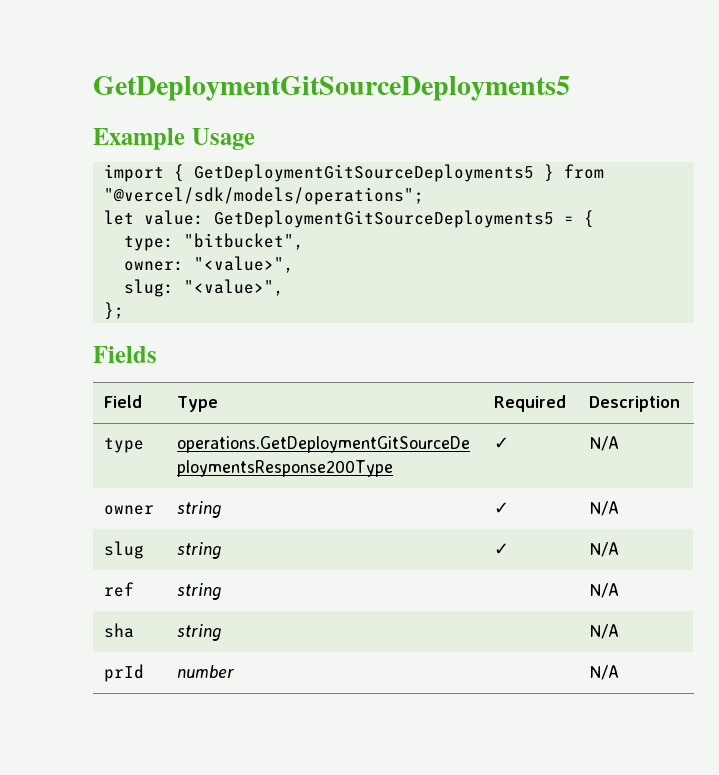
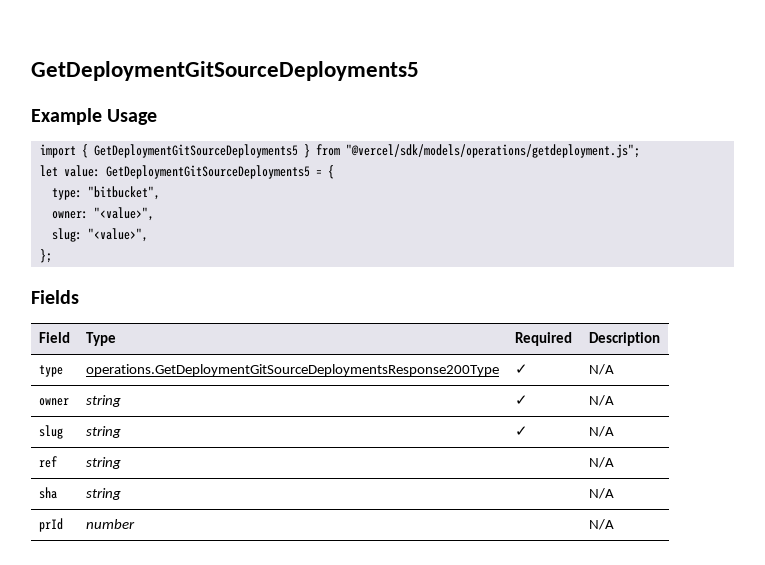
[103,187,424,205] "@vercel/sdk/models/operations"; -> [345,144,640,158] "@vercel/sdk/models/operations/getdeployment.js";

